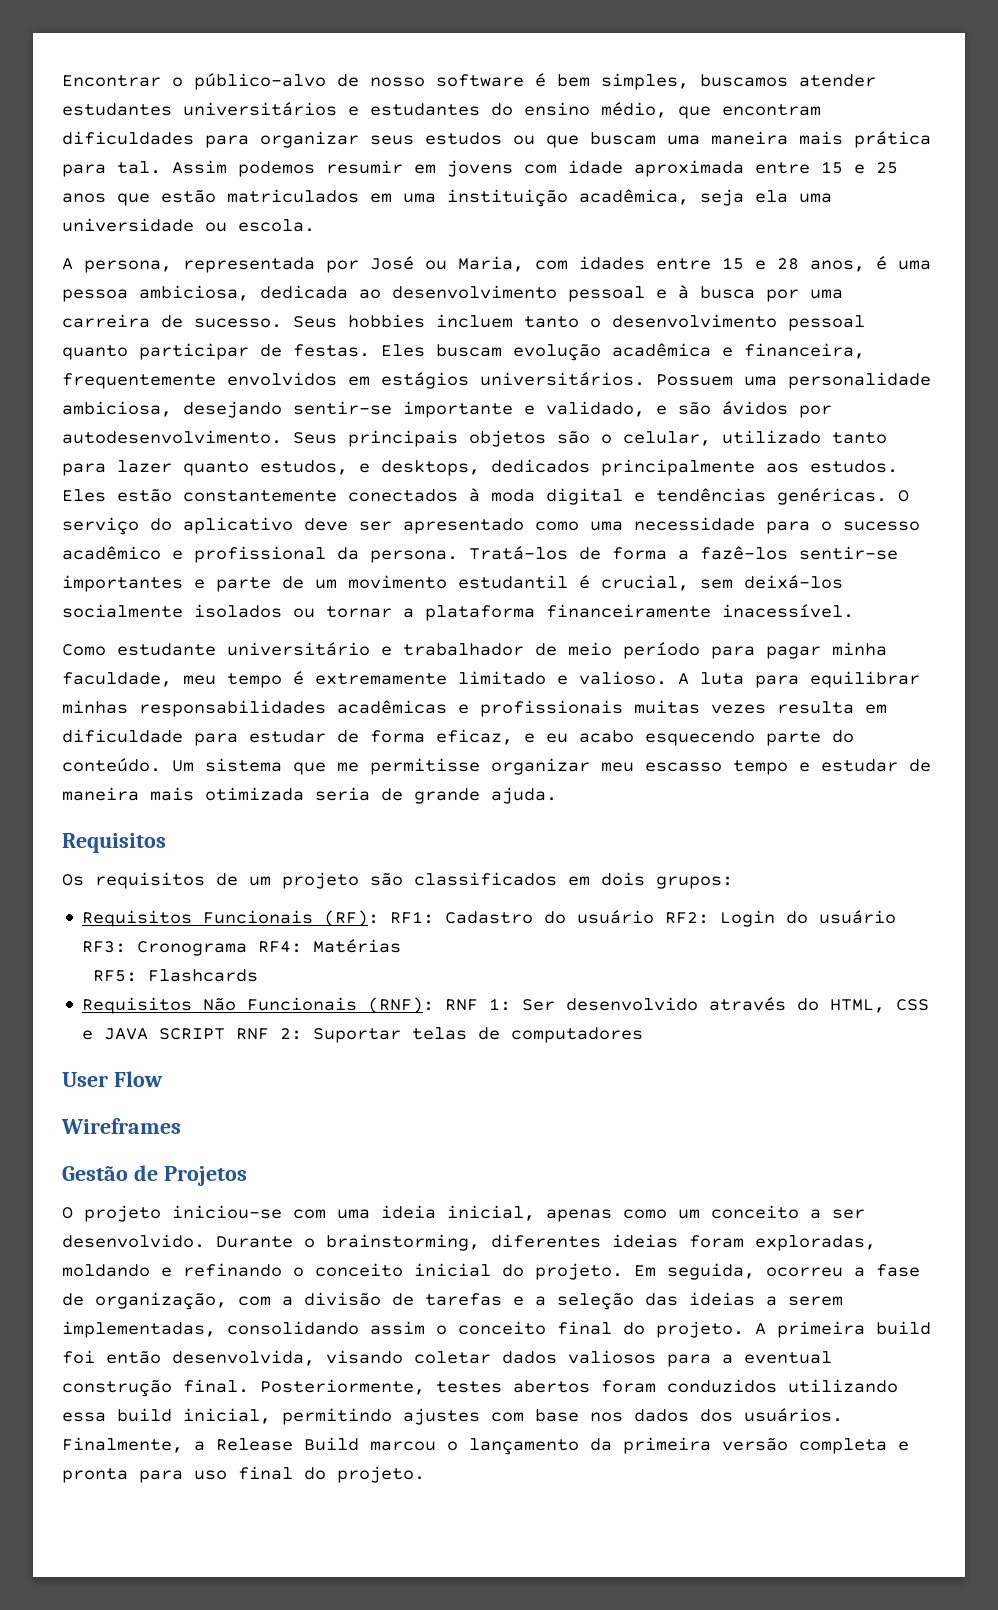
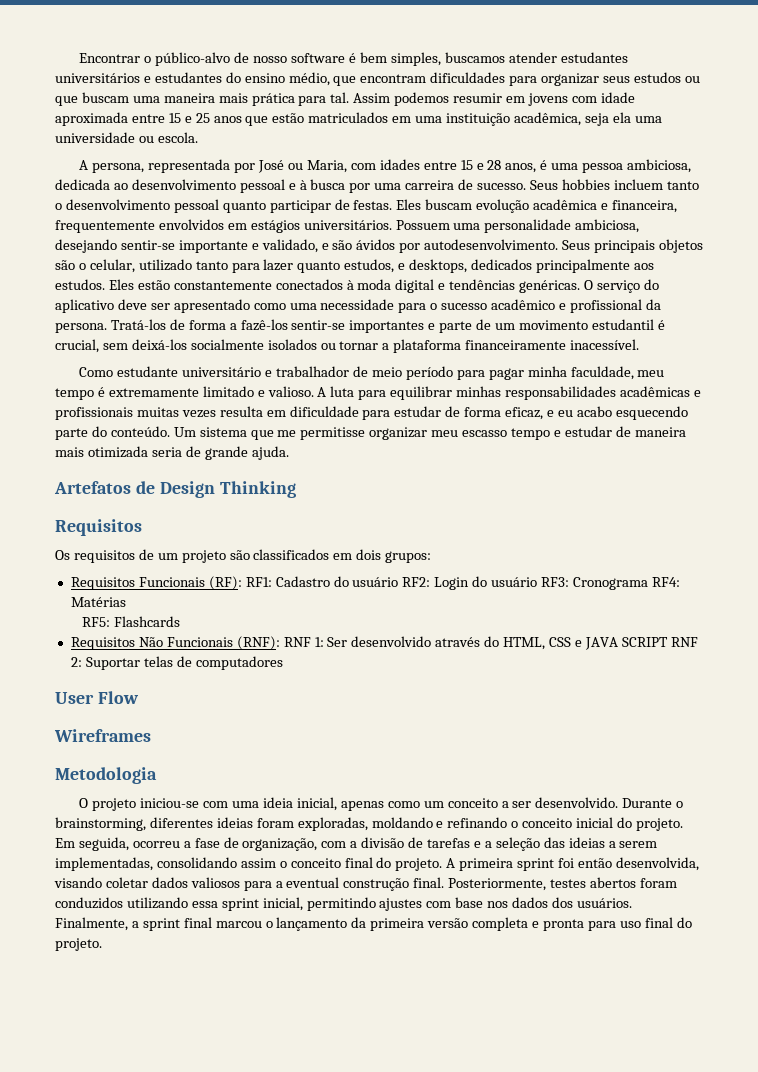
(557, 795) none -> [54,481,296,498] // Artefatos de Design Thinking
[62,1165,247,1186] Gestão de Projetos -> [55,767,157,784] Metodologia
[876,1321,931,1335] build -> [517,858,555,871] sprint
[117,1408,172,1422] build -> [221,898,259,911] sprint
[216,1437,359,1451] Release Build -> [142,917,212,931] sprint final

